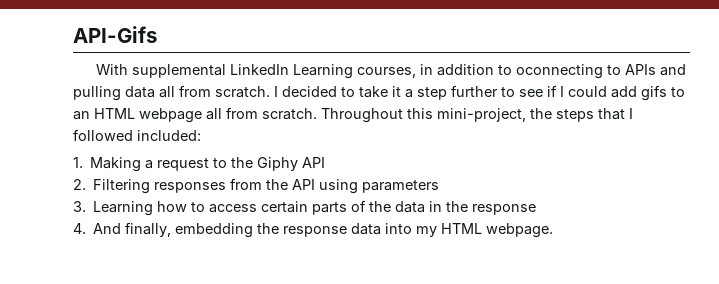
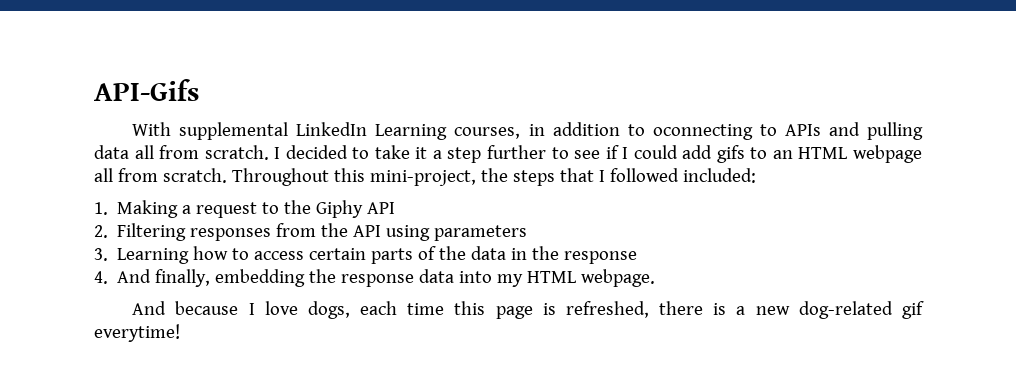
(554, 230) none -> [132,301,924,319] [94,324,180,342] // And because I love dogs, each time this page is refreshed, there is a new dog-related gif everytime!

